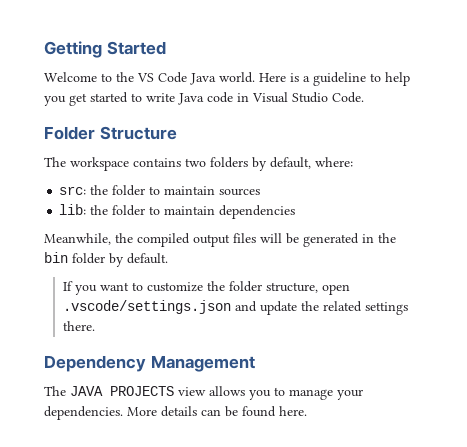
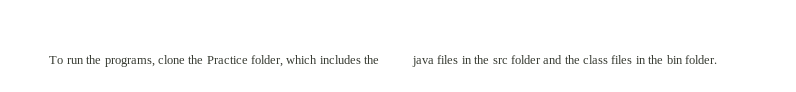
[44,41,166,58] [44,72,410,86] [44,92,364,106] [44,126,177,140] [44,157,353,171] [59,185,261,196] [59,204,296,219] [44,233,396,247] [44,252,168,267] [62,281,350,295] [62,300,408,315] [62,321,95,331] [44,355,255,372] [44,386,363,400] [44,406,307,420] Getting Started // Welcome to the VS Code Java world. Here is a guideline to help you get started to write Java code in Visual Studio Code. // Folder Structure // The workspace contains two folders by default, where: // src: the folder to maintain sources // lib: the folder to maintain dependencies // Meanwhile, the compiled output files will be generated in the bin folder by default. // If you want to customize the folder structure, open .vscode/settings.json and update the related settings there. // Dependency Management // The JAVA PROJECTS view allows you to manage your dependencies. More details can be found here. -> [49,55,717,67] To run the programs, clone the Practice folder, which includes the java files in the src folder and the class files in the bin folder.

